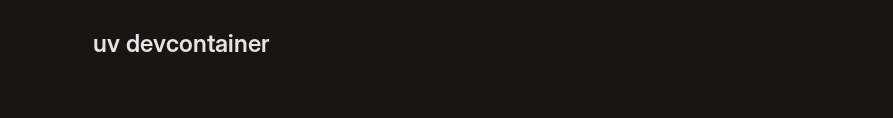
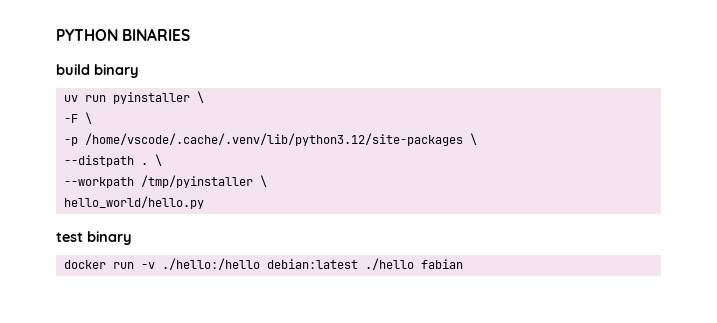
[93,34,271,52] uv devcontainer -> [56,28,191,41] [56,64,139,78] [63,91,204,104] [63,112,92,124] [63,133,477,146] [63,154,162,167] [63,175,267,188] [63,196,204,209] [56,231,132,245] [63,258,463,270] PYTHON BINARIES // build binary // uv run pyinstaller \ // -F \ // -p /home/vscode/.cache/.venv/lib/python3.12/site-packages \ // --distpath . \ // --workpath /tmp/pyinstaller \ // hello_world/hello.py // test binary // docker run -v ./hello:/hello debian:latest ./hello fabian

